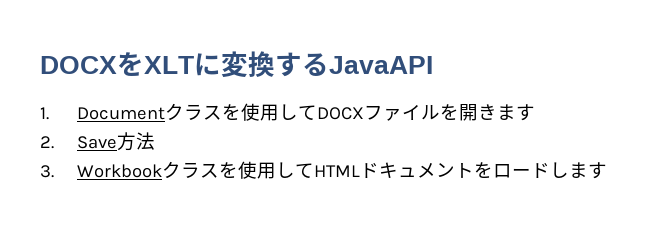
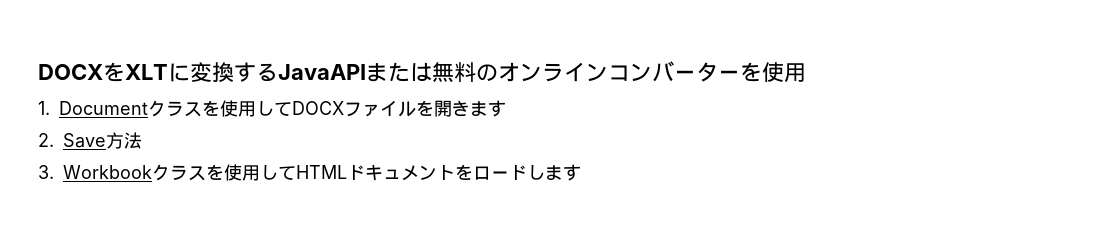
(433, 65) none -> [366,61,806,83] または無料のオンラインコンバーターを使用

